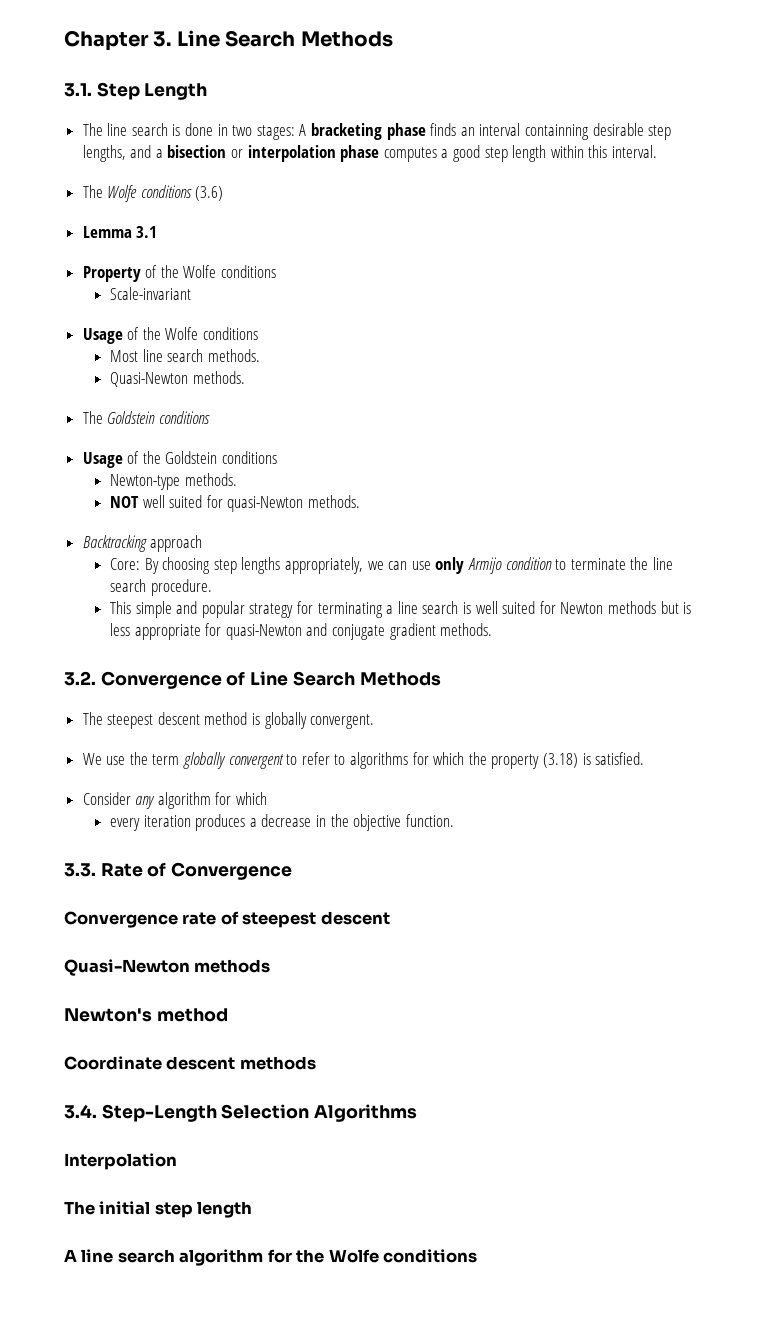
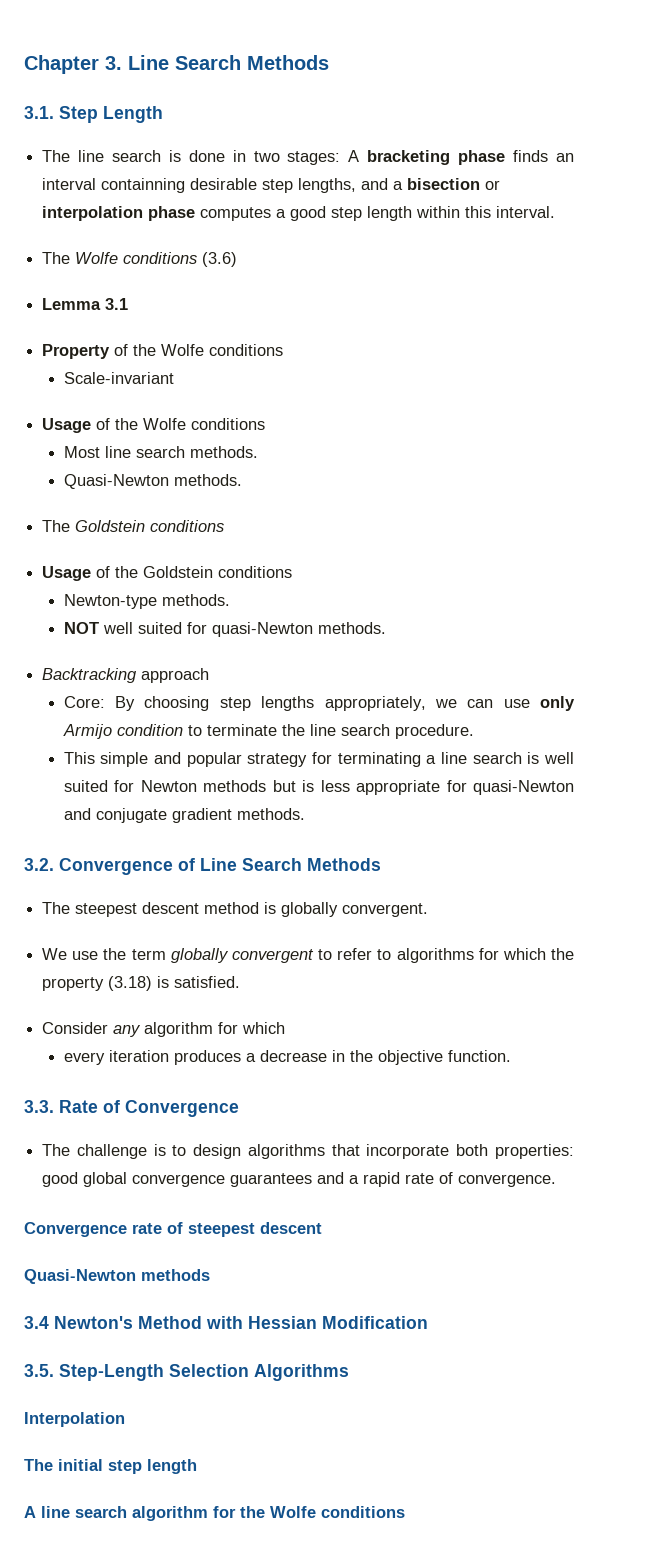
(293, 871) none -> [42,1144,575,1159] [42,1172,557,1187] // The challenge is to design algorithms that incorporate both properties: good global convergence guarantees and a rapid rate of convergence.
[64,1008,228,1022] [64,1056,316,1070] [64,1104,97,1119] Newton's method // Coordinate descent methods // 3.4. -> [24,1316,428,1329] [24,1364,54,1377] 3.4 Newton's Method with Hessian Modification // 3.5.

